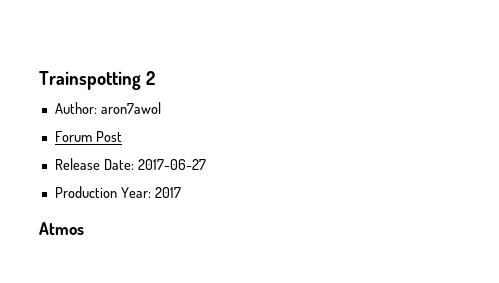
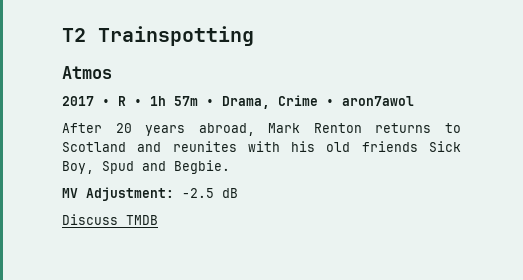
(39, 80) none -> [62,28,86,42] T2
[145,71,155,85] [54,102,161,114] [54,131,122,142] [54,158,206,170] [54,186,181,198] [39,222,84,235] 2 // Author: aron7awol // Forum Post // Release Date: 2017-06-27 // Production Year: 2017 // Atmos -> [62,66,112,79] [62,95,414,109] [62,123,461,136] [62,141,461,152] [62,160,230,174] [62,187,238,201] [62,214,158,225] // Atmos // 2017 • R • 1h 57m • Drama, Crime • aron7awol // After 20 years abroad, Mark Renton returns to Scotland and reunites with his old friends Sick Boy, Spud and Begbie. // MV Adjustment: -2.5 dB // Discuss TMDB

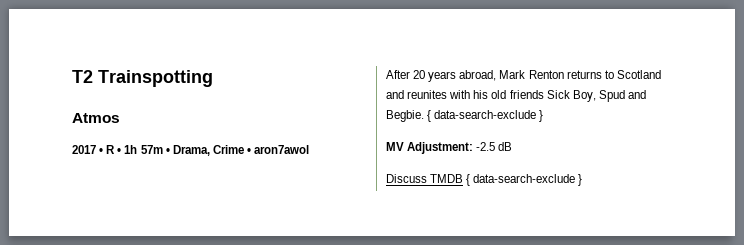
(230, 167) none -> [427,110,544,122] { data-search-exclude }
(158, 220) none -> [466,174,583,186] { data-search-exclude }

